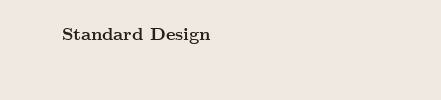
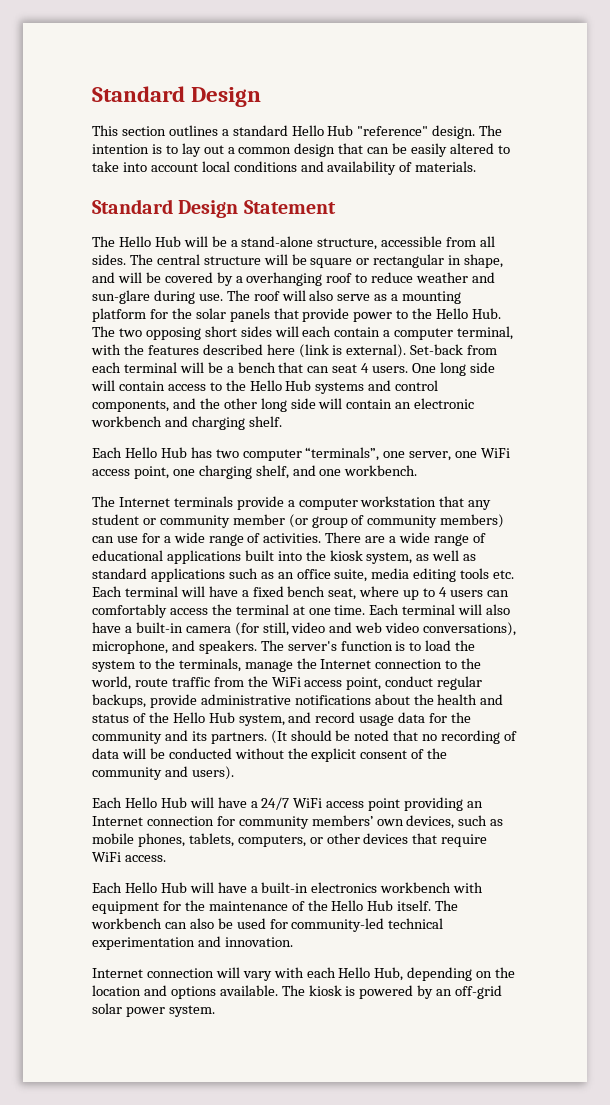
[62,28,211,44] Standard Design -> [92,86,262,107] [92,125,503,139] [92,143,510,157] [92,161,477,175] [92,199,336,218] [92,236,496,250] [92,254,504,268] [92,272,496,286] [92,290,462,304] [92,308,502,322] [92,326,514,340] [91,344,498,358] [92,362,495,376] [91,380,439,394] [92,398,475,412] [91,416,282,430] [92,447,511,461] [92,465,418,479] [92,496,492,510] [92,514,505,528] [92,532,486,546] [92,550,477,564] [92,568,515,582] [92,586,509,600] [92,604,511,618] [92,622,517,636] [92,640,476,654] [92,658,482,672] [91,676,483,690] [92,694,504,708] [92,712,472,726] [92,730,518,744] [92,748,448,762] [92,766,234,780] [92,797,484,811] [92,815,504,829] [92,833,488,847] [92,852,166,862] [92,882,484,893] [92,900,459,914] [91,918,444,932] [92,936,293,950] [92,967,516,981] [92,985,503,999] [92,1003,215,1017] Standard Design // This section outlines a standard Hello Hub "reference" design. The intention is to lay out a common design that can be easily altered to take into account local conditions and availability of materials. // Standard Design Statement // The Hello Hub will be a stand-alone structure, accessible from all sides. The central structure will be square or rectangular in shape, and will be covered by a overhanging roof to reduce weather and sun-glare during use. The roof will also serve as a mounting platform for the solar panels that provide power to the Hello Hub. The two opposing short sides will each contain a computer terminal, with the features described here (link is external). Set-back from each terminal will be a bench that can seat 4 users. One long side will contain access to the Hello Hub systems and control components, and the other long side will contain an electronic workbench and charging shelf. // Each Hello Hub has two computer “terminals”, one server, one WiFi access point, one charging shelf, and one workbench. // The Internet terminals provide a computer workstation that any student or community member (or group of community members) can use for a wide range of activities. There are a wide range of educational applications built into the kiosk system, as well as standard applications such as an office suite, media editing tools etc. Each terminal will have a fixed bench seat, where up to 4 users can comfortably access the terminal at one time. Each terminal will also have a built-in camera (for still, video and web video conversations), microphone, and speakers. The server's function is to load the system to the terminals, manage the Internet connection to the world, route traffic from the WiFi access point, conduct regular backups, provide administrative notifications about the health and status of the Hello Hub system, and record usage data for the community and its partners. (It should be noted that no recording of data will be conducted without the explicit consent of the community and users). // Each Hello Hub will have a 24/7 WiFi access point providing an Internet connection for community members’ own devices, such as mobile phones, tablets, computers, or other devices that require WiFi access. // Each Hello Hub will have a built-in electronics workbench with equipment for the maintenance of the Hello Hub itself. The workbench can also be used for community-led technical experimentation and innovation. // Internet connection will vary with each Hello Hub, depending on the location and options available. The kiosk is powered by an off-grid solar power system.

